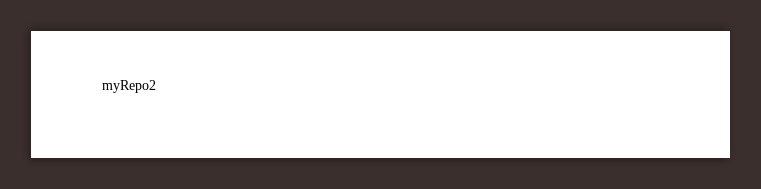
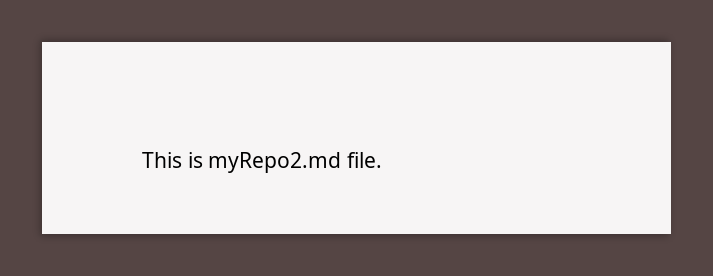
[102,80,156,93] myRepo2 -> [142,152,383,173] This is myRepo2.md file.

